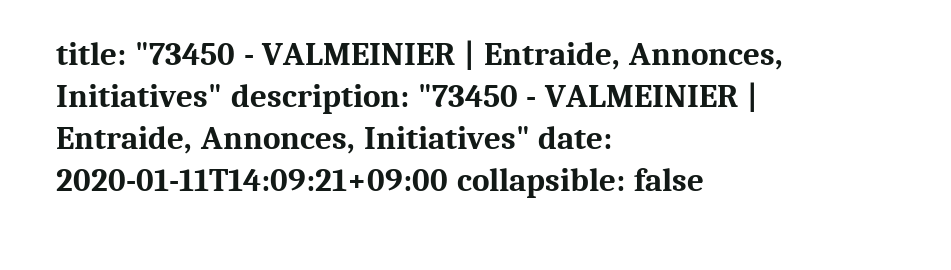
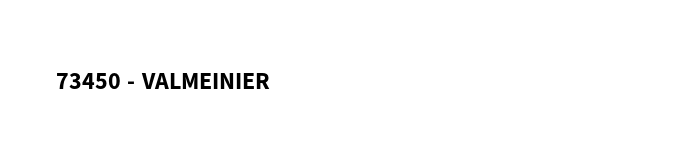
[56,40,783,70] [56,82,758,114] [56,126,613,154] [56,168,704,198] title: "73450 - VALMEINIER | Entraide, Annonces, Initiatives" description: "73450 - VALMEINIER | Entraide, Annonces, Initiatives" date: 2020-01-11T14:09:21+09:00 collapsible: false -> [56,73,270,89] 73450 - VALMEINIER

